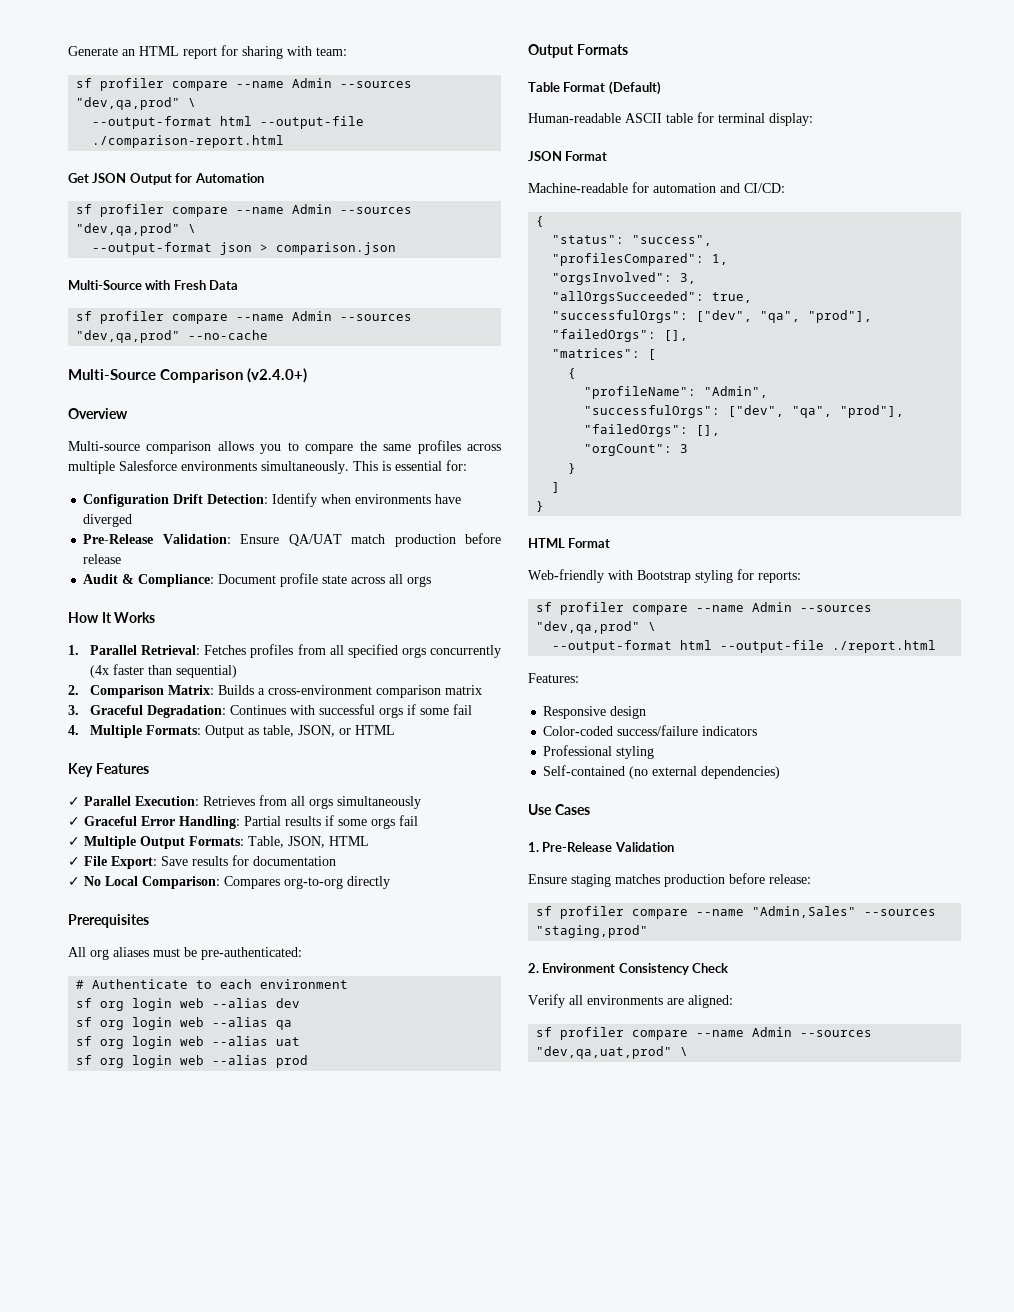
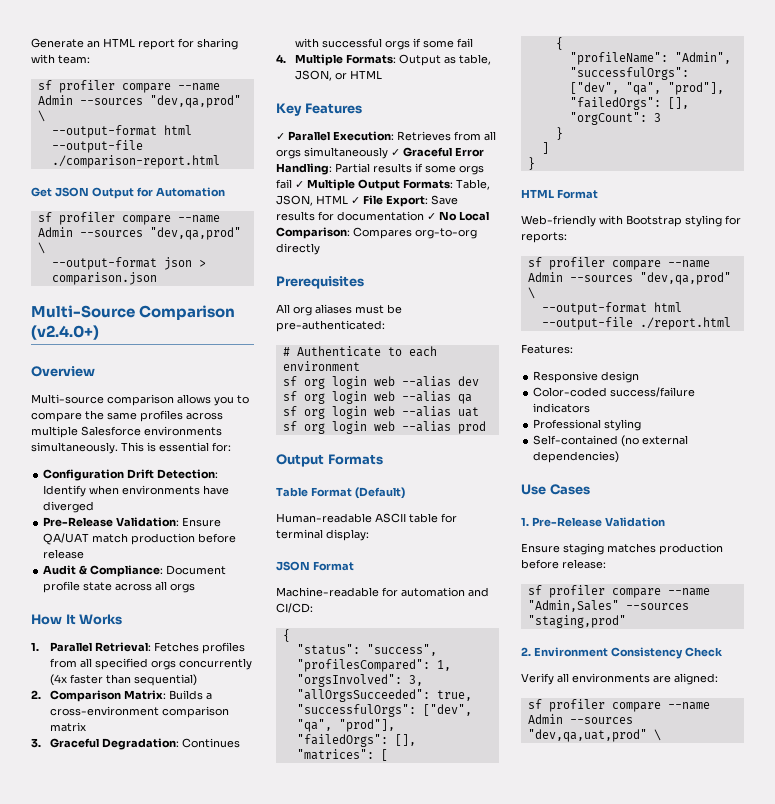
[68,280,239,290] [76,311,413,324] [76,330,269,343] // Multi-Source with Fresh Data // sf profiler compare --name Admin --sources "dev,qa,prod" --no-cache -> (157, 278) none
(421, 802) // -> (388, 153) none
(418, 820) // -> (292, 184) none
(369, 841) // -> (348, 199) none
(336, 861) // -> (424, 216) none

